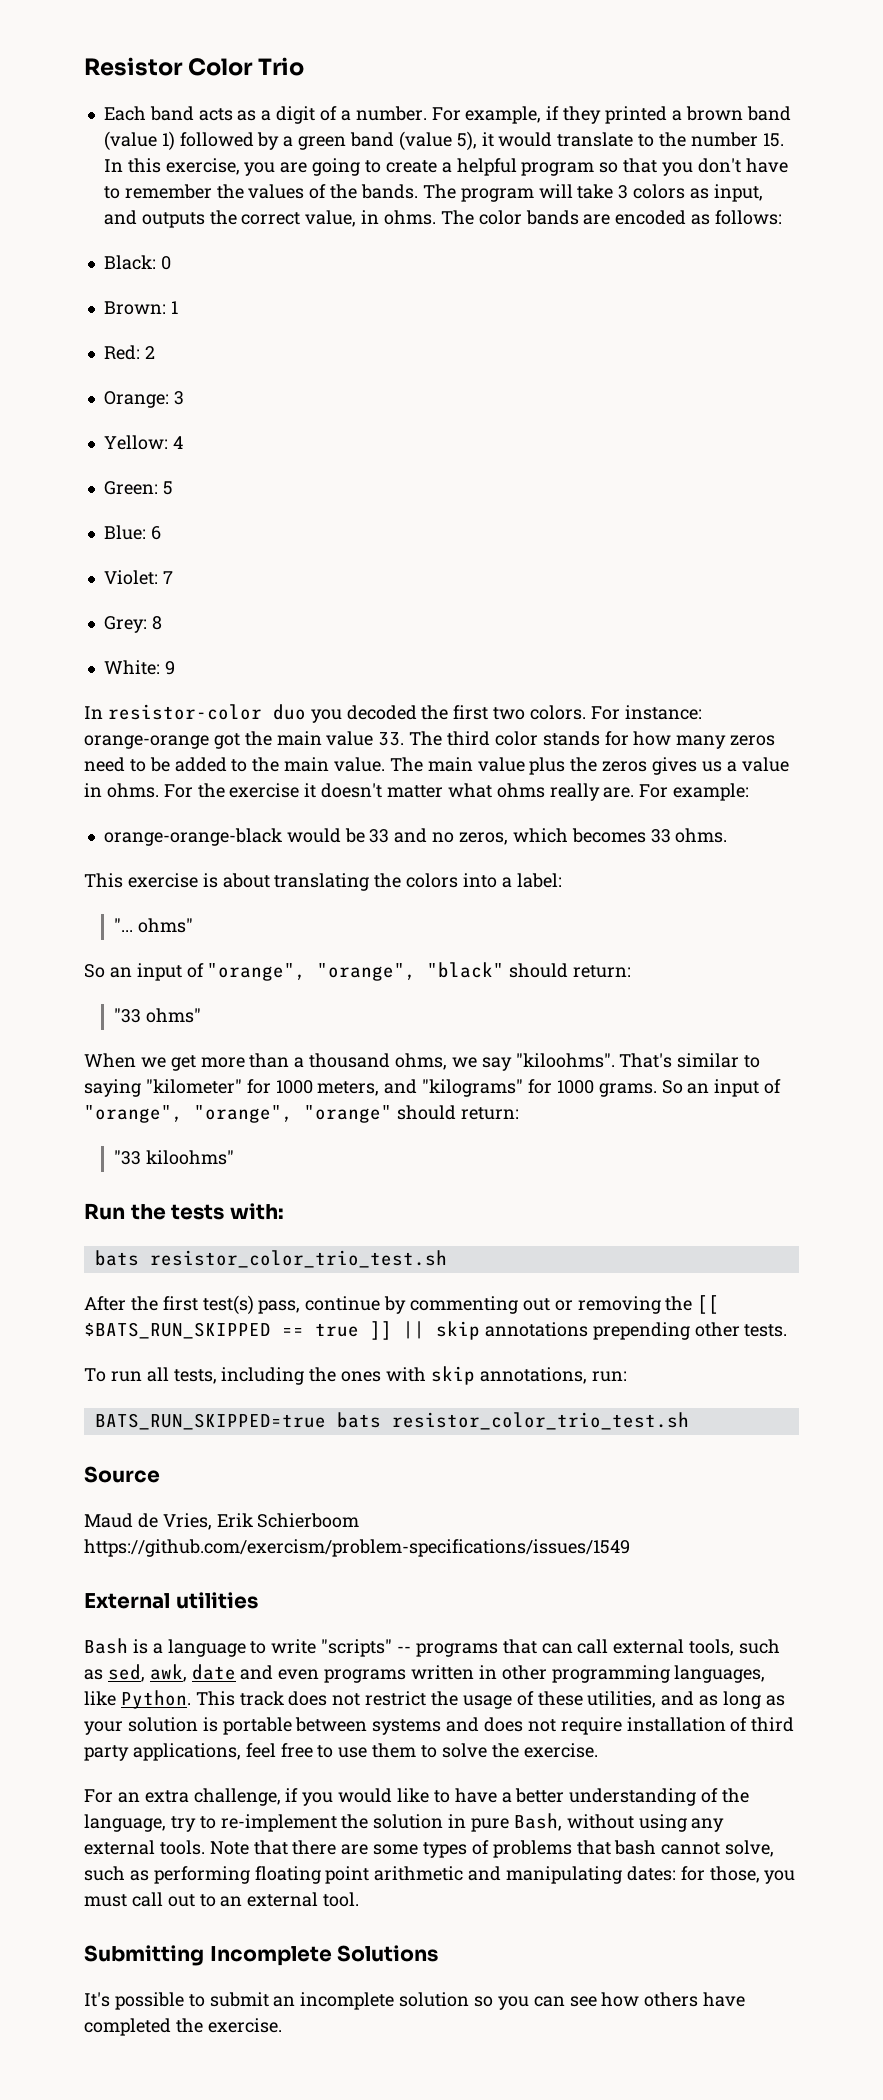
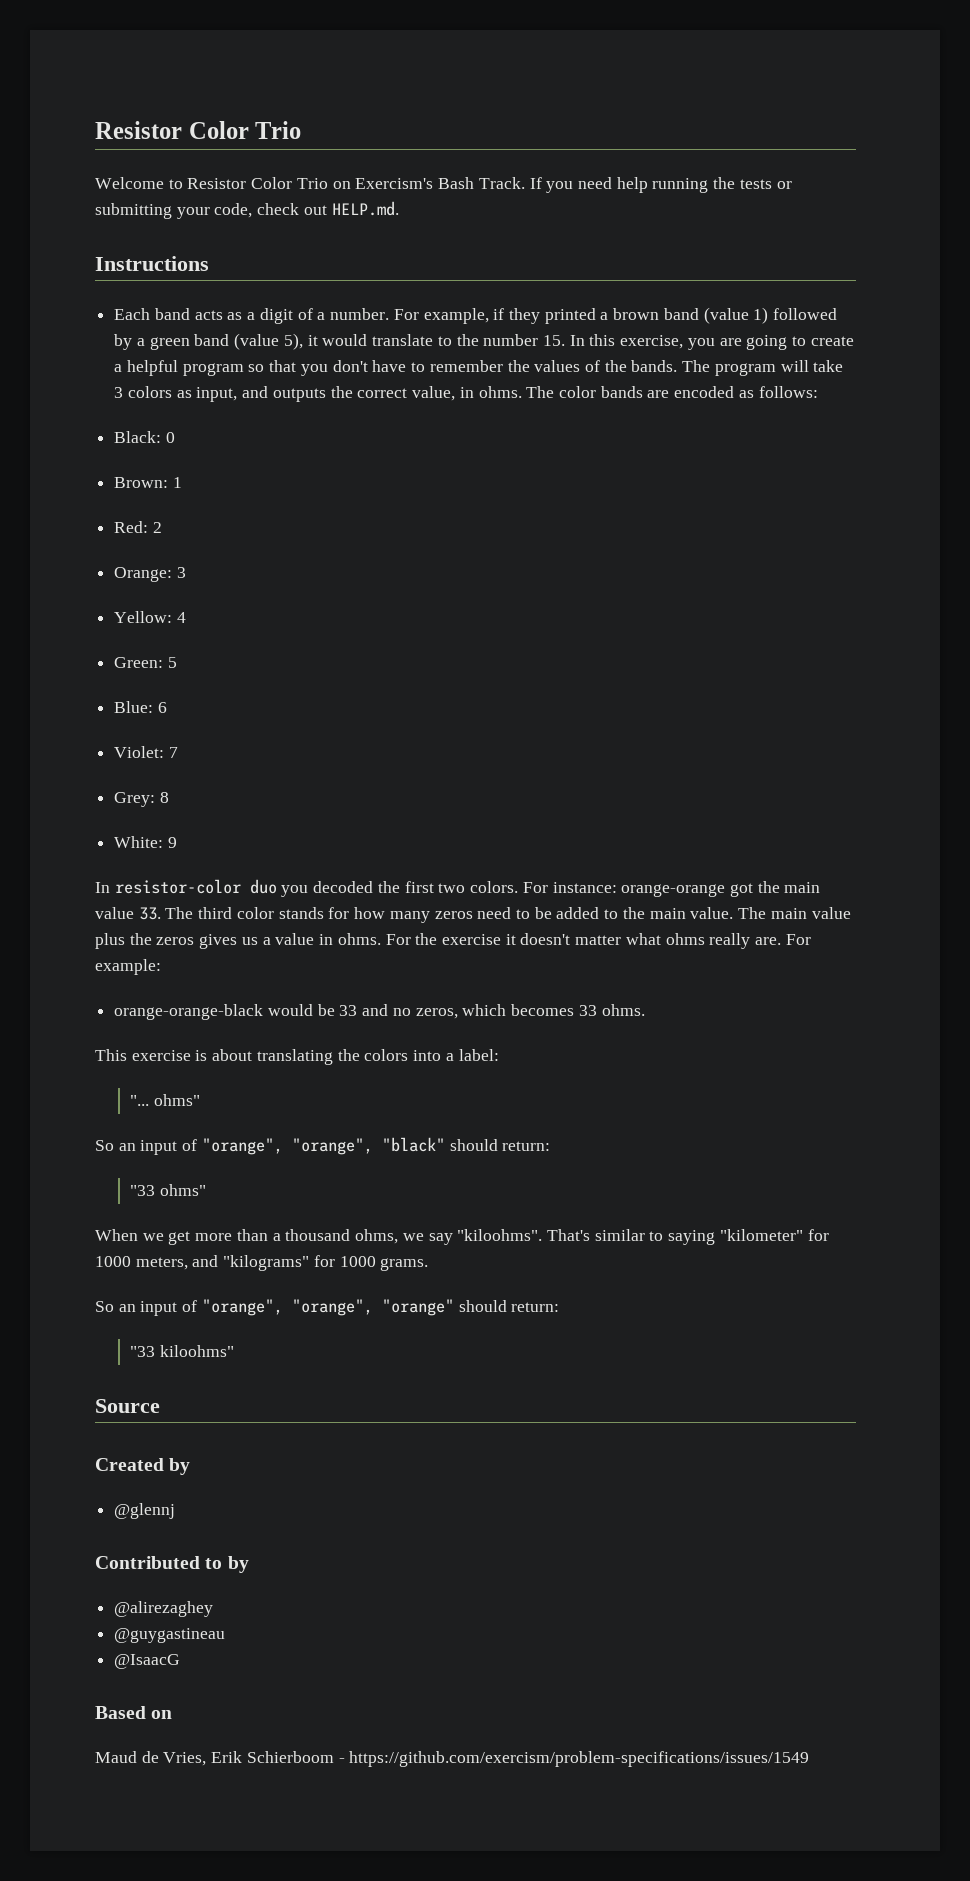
[84,57,305,76] Resistor Color Trio -> [95,121,302,139] [95,177,792,193] [95,201,399,219] [95,256,209,271] Resistor Color Trio // Welcome to Resistor Color Trio on Exercism's Bash Track. If you need help running the tests or submitting your code, check out HELP.md. // Instructions
(657, 1090) none -> (429, 1264) //
[84,1203,284,1220] [94,1250,447,1268] [84,1295,720,1315] [84,1321,788,1340] [84,1366,627,1385] [94,1412,689,1430] [84,1466,160,1483] Run the tests with: // bats resistor_color_trio_test.sh // After the first test(s) pass, continue by commenting out or removing the [[ $BATS_RUN_SKIPPED == true ]] || skip annotations prepending other tests. // To run all tests, including the ones with skip annotations, run: // BATS_RUN_SKIPPED=true bats resistor_color_trio_test.sh // Source -> [95,1399,160,1413] [95,1458,191,1475] [114,1503,176,1519] [95,1556,249,1573] [114,1601,214,1617] [114,1628,226,1643] [114,1654,181,1669] [95,1706,173,1719] Source // Created by // @glennj // Contributed to by // @alirezaghey // @guygastineau // @IsaacG // Based on
(360, 1520) none -> [338,1758,345,1763] -
[84,1592,258,1609] [84,1638,781,1657] [84,1664,766,1683] [84,1690,785,1709] [84,1717,795,1735] [84,1743,598,1761] [84,1788,750,1806] [84,1813,725,1832] [84,1840,775,1858] [84,1866,796,1884] [84,1892,360,1907] [84,1945,439,1966] [84,1992,746,2010] [84,2018,282,2036] // External utilities // Bash is a language to write "scripts" -- programs that can call external tools, such as sed, awk, date and even programs written in other programming languages, like Python. This track does not restrict the usage of these utilities, and as long as your solution is portable between systems and does not require installation of third party applications, feel free to use them to solve the exercise. // For an extra challenge, if you would like to have a better understanding of the language, try to re-implement the solution in pure Bash, without using any external tools. Note that there are some types of problems that bash cannot solve, such as performing floating point arithmetic and manipulating dates: for those, you must call out to an external tool. // Submitting Incomplete Solutions // It's possible to submit an incomplete solution so you can see how others have completed the exercise. -> (810, 1759) none

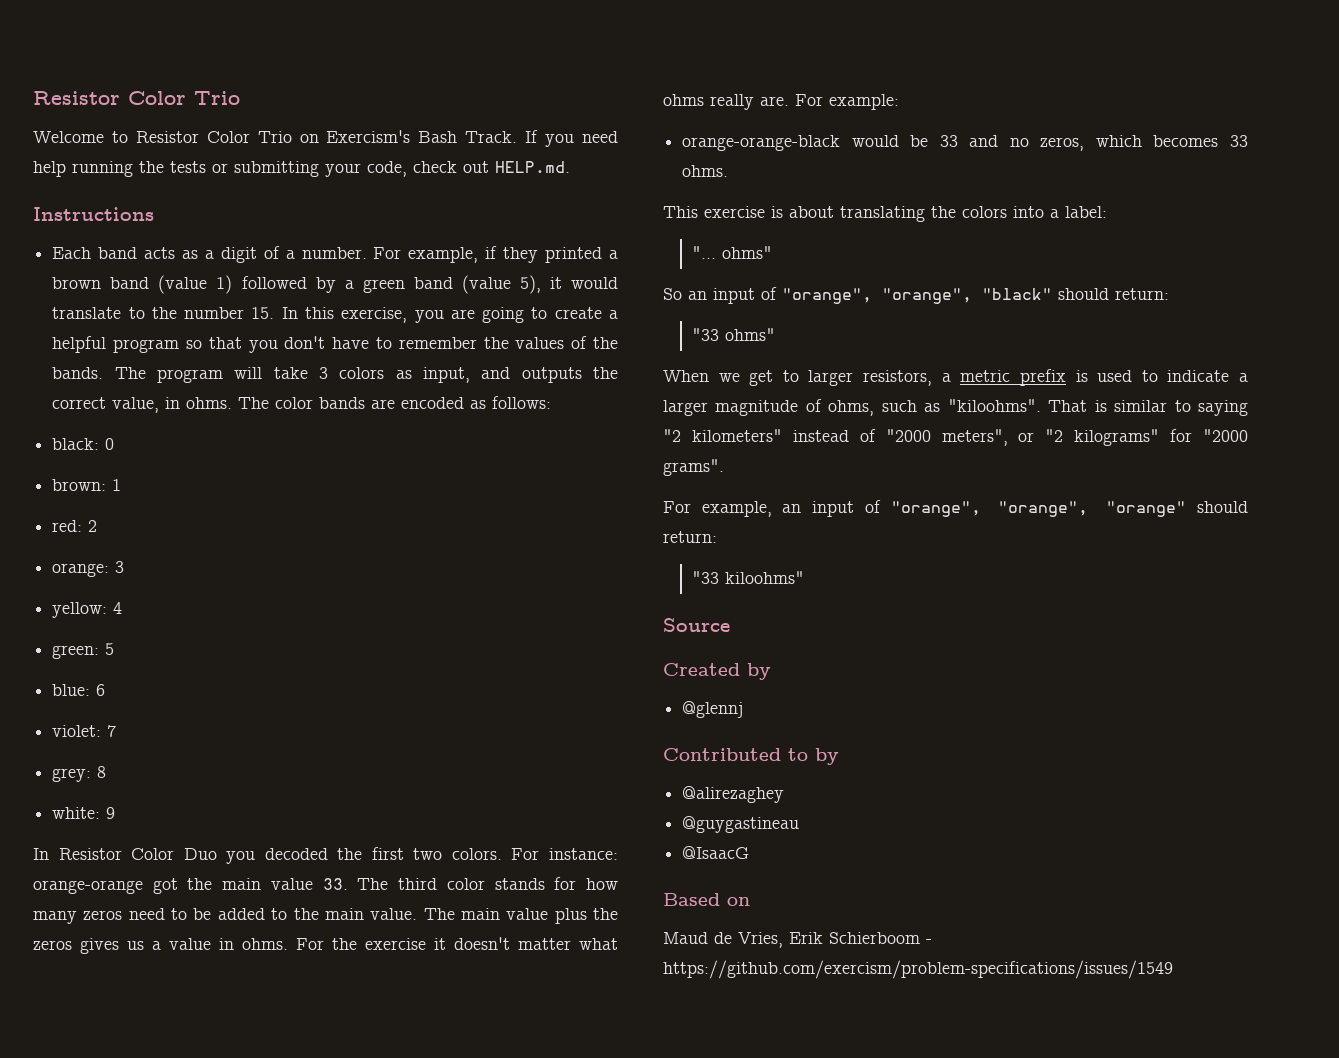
[114,431,162,443] Black: -> [52,438,100,450] black:
[114,477,169,488] Brown: -> [52,479,107,491] brown:
[114,521,149,533] Red: -> [52,520,83,532] red:
[114,567,173,582] Orange: -> [52,563,110,577] orange:
[114,611,173,623] Yellow: -> [52,602,108,618] yellow:
[114,657,164,668] Green: -> [52,645,100,659] green:
[114,701,154,713] Blue: -> [52,684,91,696] blue:
[114,746,165,758] Violet: -> [52,725,102,737] violet:
[114,792,156,807] Grey: -> [52,768,92,782] grey:
[114,836,164,848] White: -> [52,807,101,819] white:
[114,879,277,894] resistor-color duo -> [58,848,217,860] Resistor Color Duo
[195,1229,829,1245] [95,1255,429,1271] [95,1301,114,1312] more than a thousand ohms, we say "kiloohms". That's similar to saying "kilometer" for 1000 meters, and "kilograms" for 1000 grams. // So -> [782,369,1249,386] [663,399,1248,416] [663,429,1248,446] [663,459,724,476] [663,501,772,517] to larger resistors, a metric prefix is used to indicate a larger magnitude of ohms, such as "kiloohms". That is similar to saying "2 kilometers" instead of "2000 meters", or "2 kilograms" for "2000 grams". // For example,

